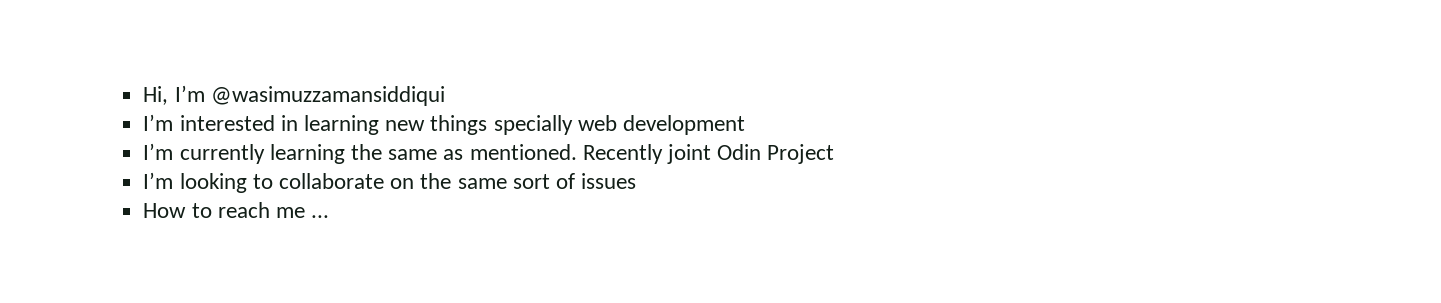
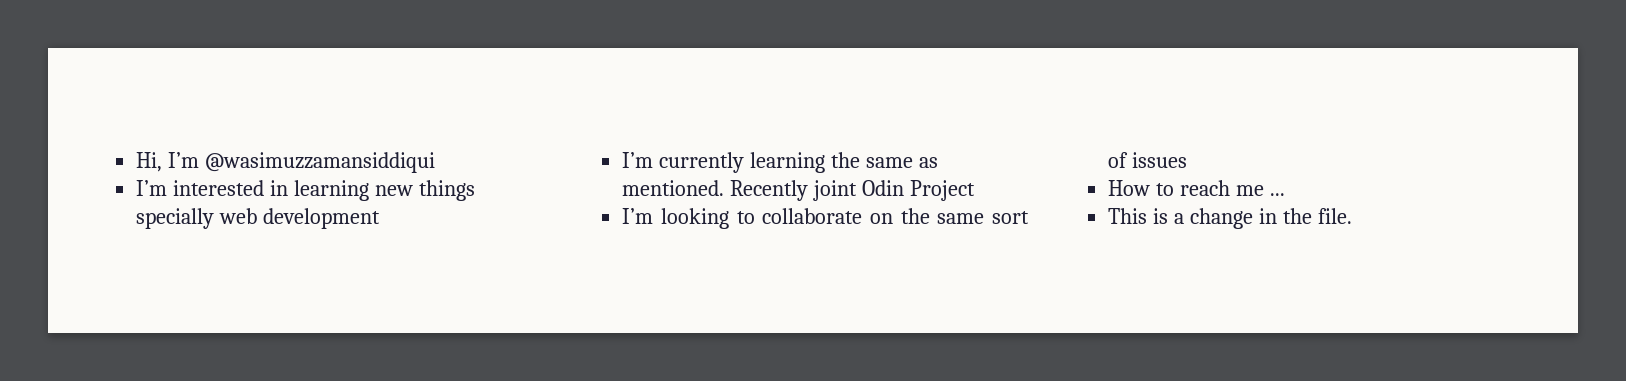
(330, 216) none -> [1108,208,1352,229] // This is a change in the file.

